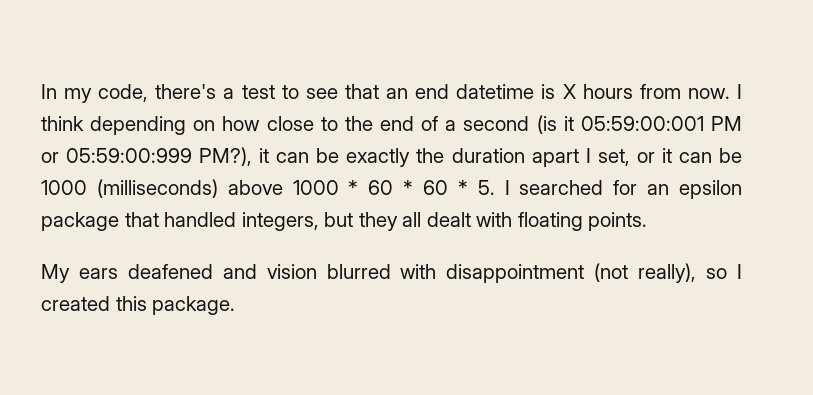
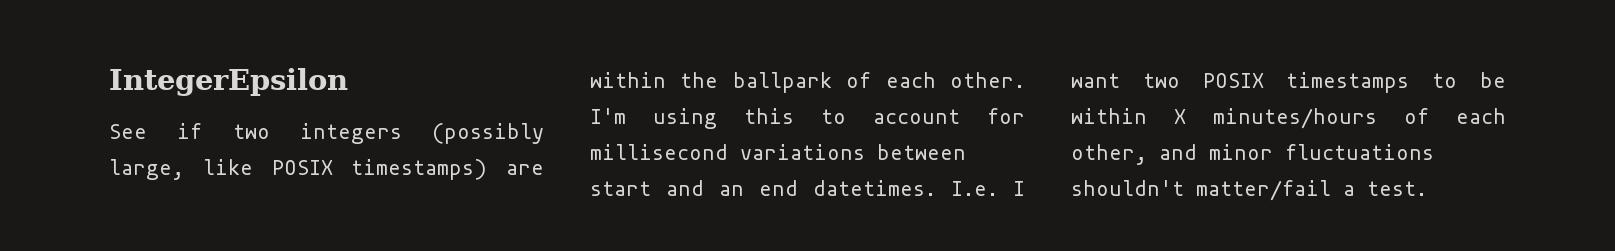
[41,84,743,103] [41,115,742,135] [41,147,743,167] [41,179,742,199] [41,212,648,231] [41,263,742,283] [41,296,236,315] In my code, there's a test to see that an end datetime is X hours from now. I think depending on how close to the end of a second (is it 05:59:00:001 PM or 05:59:00:999 PM?), it can be exactly the duration apart I set, or it can be 1000 (milliseconds) above 1000 * 60 * 60 * 5. I searched for an epsilon package that handled integers, but they all dealt with floating points. // My ears deafened and vision blurred with disappointment (not really), so I created this package. -> [109,68,348,96] [109,123,544,144] [109,159,544,180] [590,72,1025,93] [590,108,1025,129] [590,144,966,160] [590,180,1025,196] [1071,72,1506,93] [1071,108,1506,129] [1071,144,1434,165] [1071,180,1427,201] IntegerEpsilon // See if two integers (possibly large, like POSIX timestamps) are within the ballpark of each other. I'm using this to account for millisecond variations between start and an end datetimes. I.e. I want two POSIX timestamps to be within X minutes/hours of each other, and minor fluctuations shouldn't matter/fail a test.

